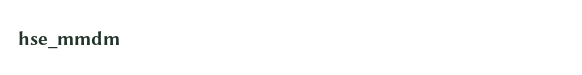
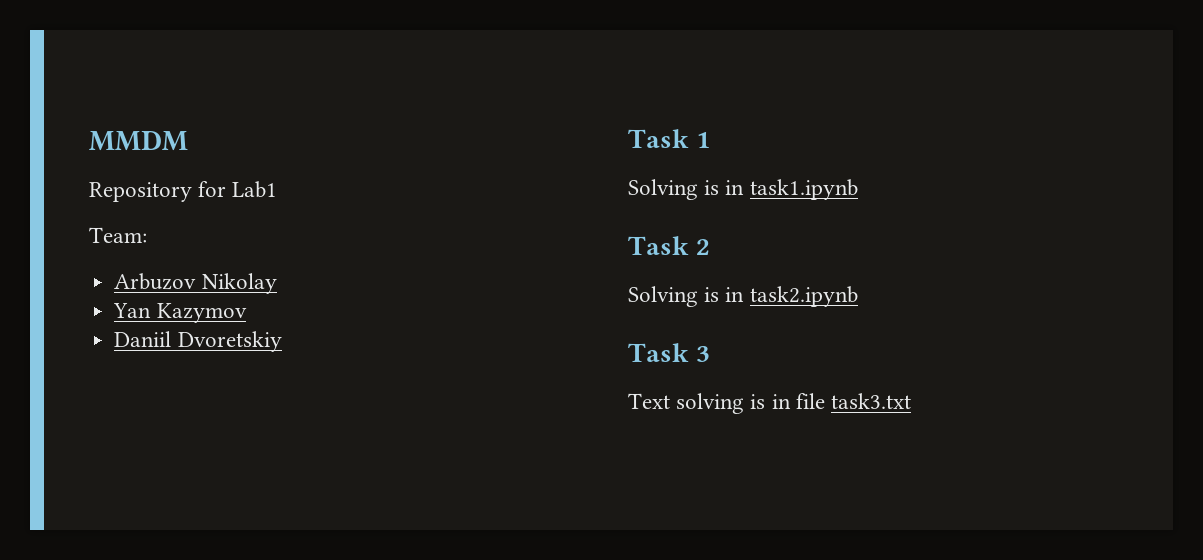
[18,31,120,49] hse_mmdm -> [89,130,188,151] [89,181,278,202] [89,227,147,243] [114,273,277,294] [113,303,247,323] [114,331,282,352] [628,129,711,148] [628,179,858,200] [628,236,711,255] [628,286,858,307] [628,343,711,362] [628,393,912,414] MMDM // Repository for Lab1 // Team: // Arbuzov Nikolay // Yan Kazymov // Daniil Dvoretskiy // Task 1 // Solving is in task1.ipynb // Task 2 // Solving is in task2.ipynb // Task 3 // Text solving is in file task3.txt

